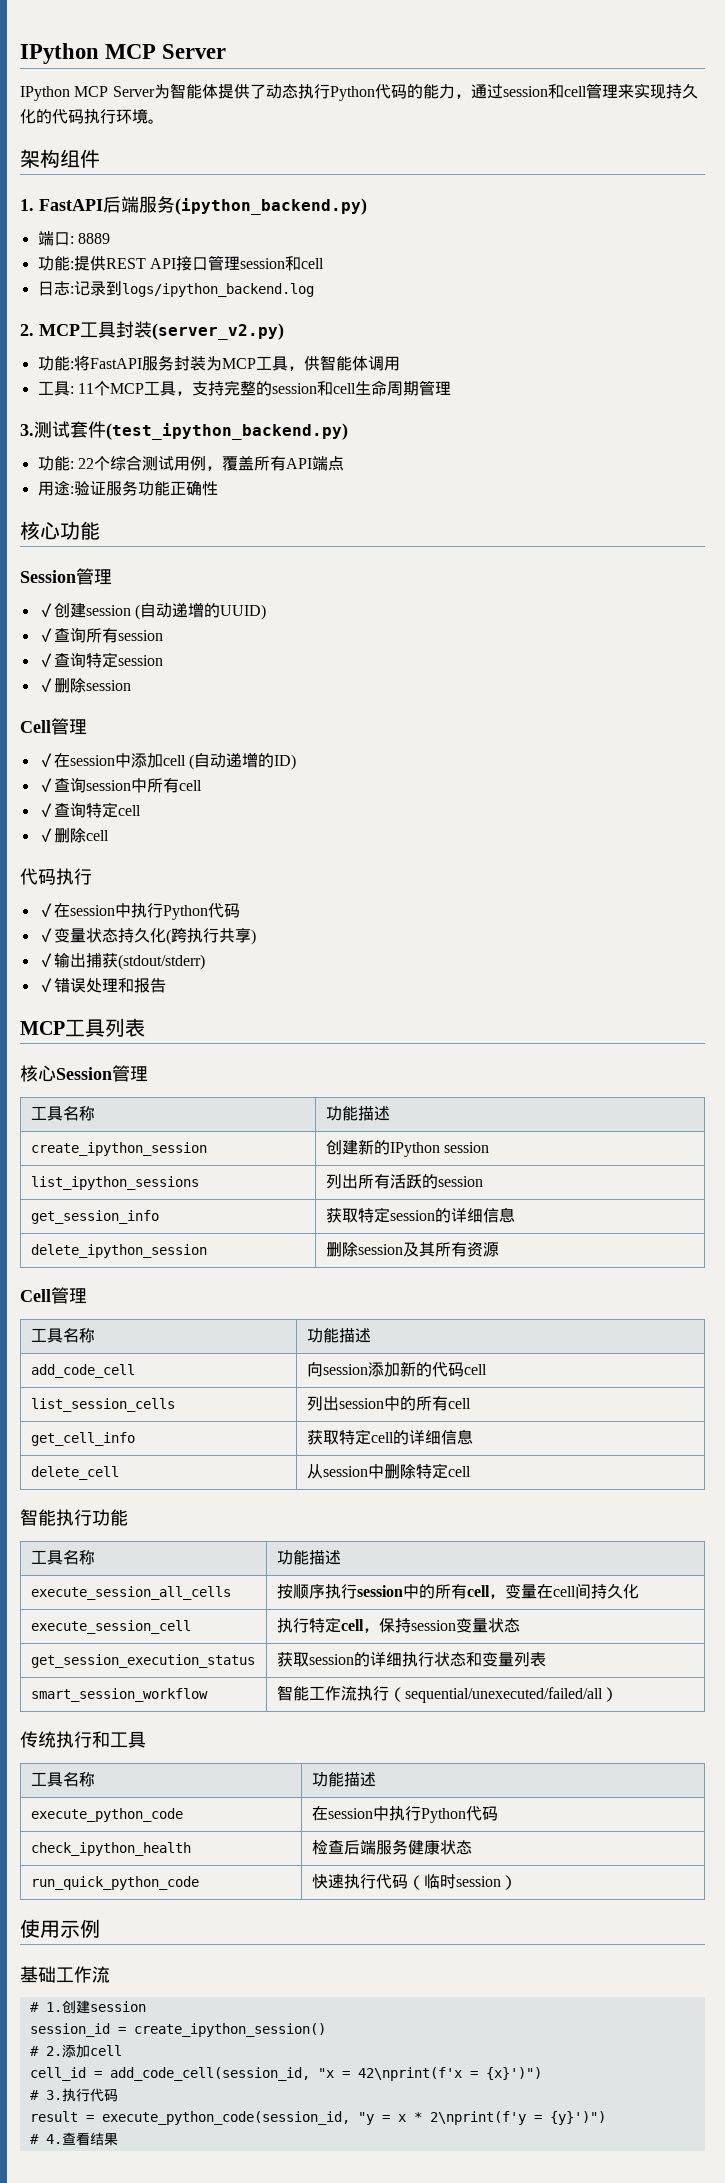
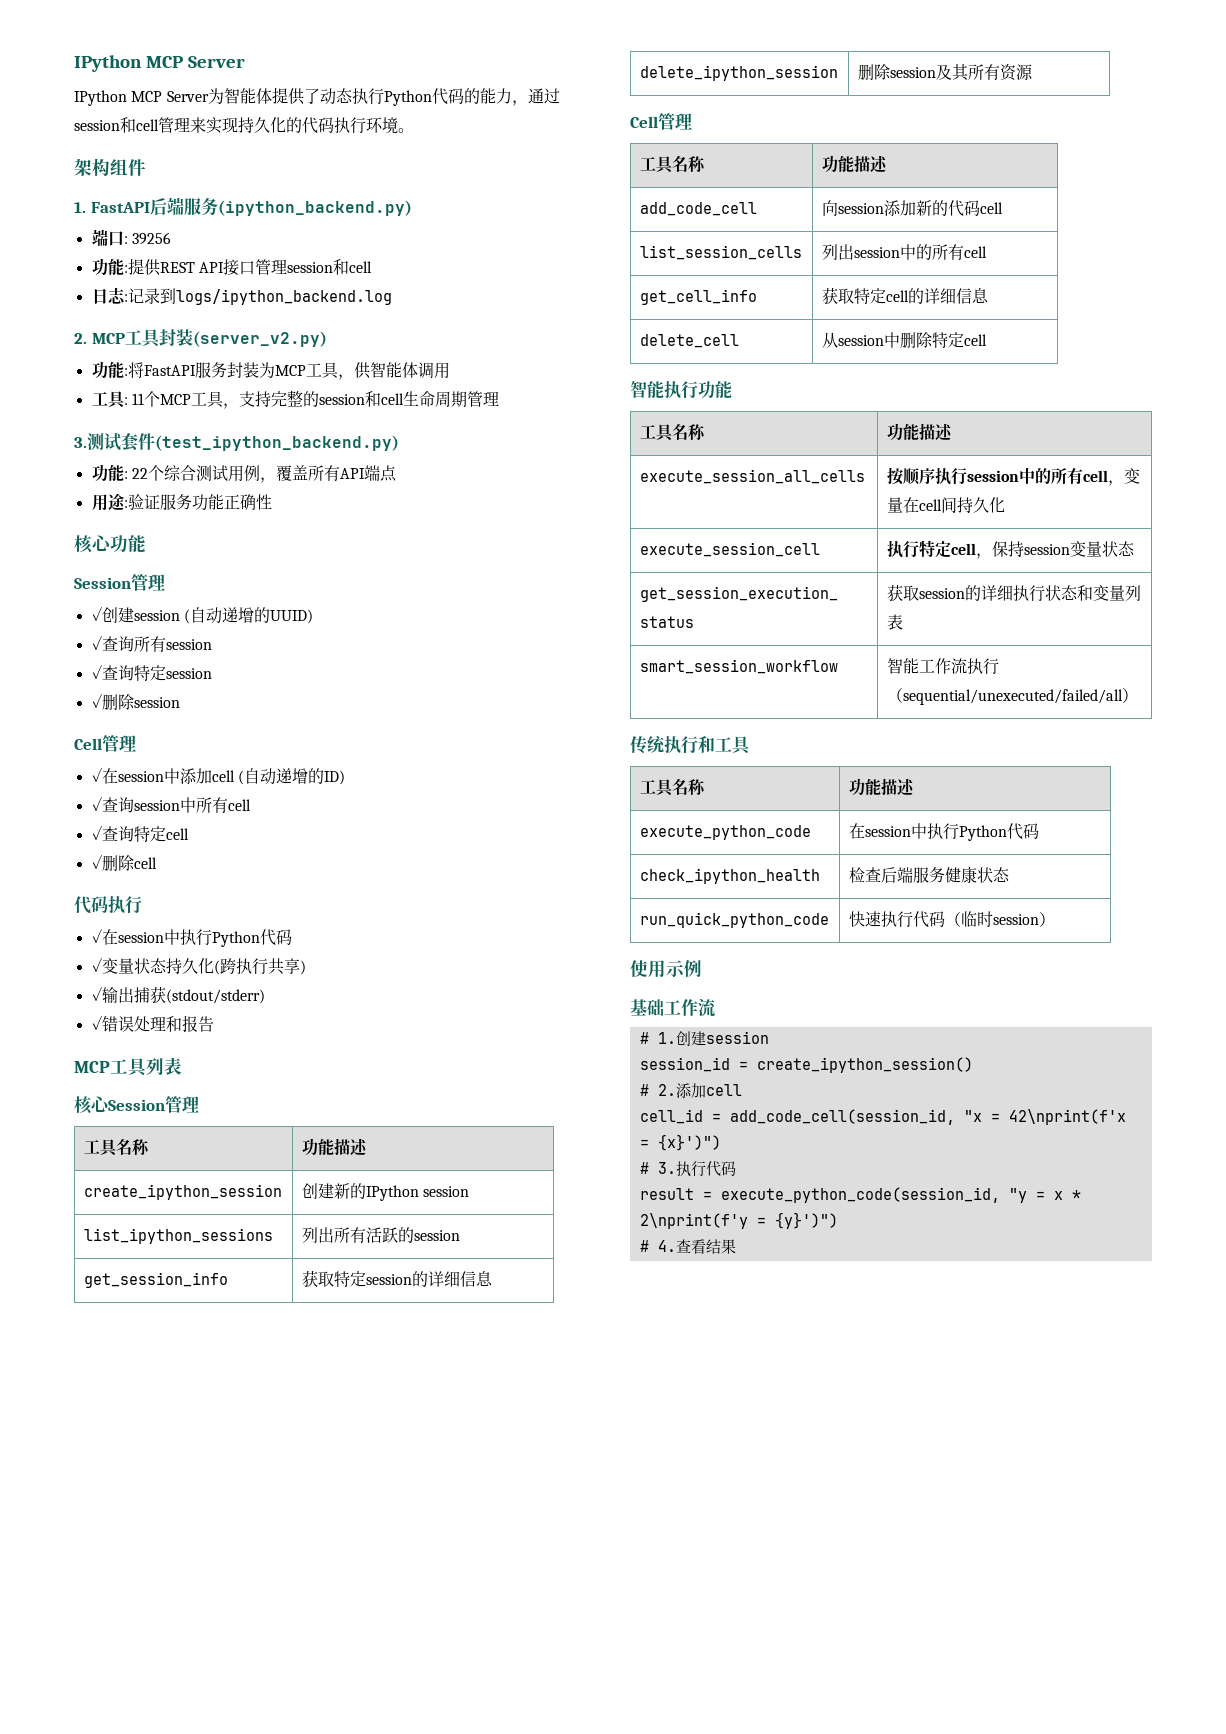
[77,233,110,244] 8889 -> [131,232,171,245] 39256

